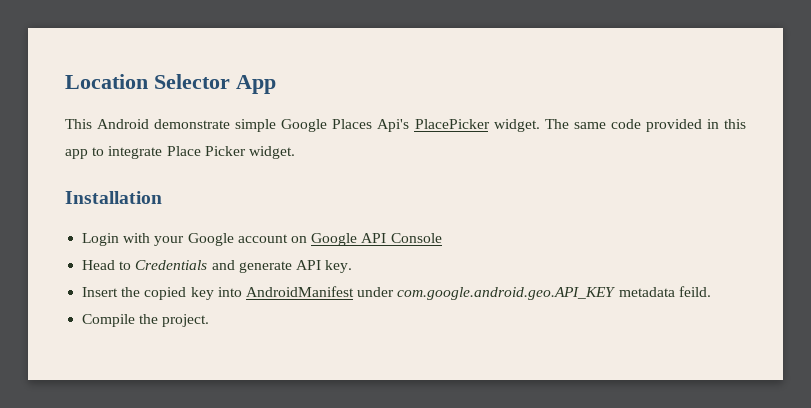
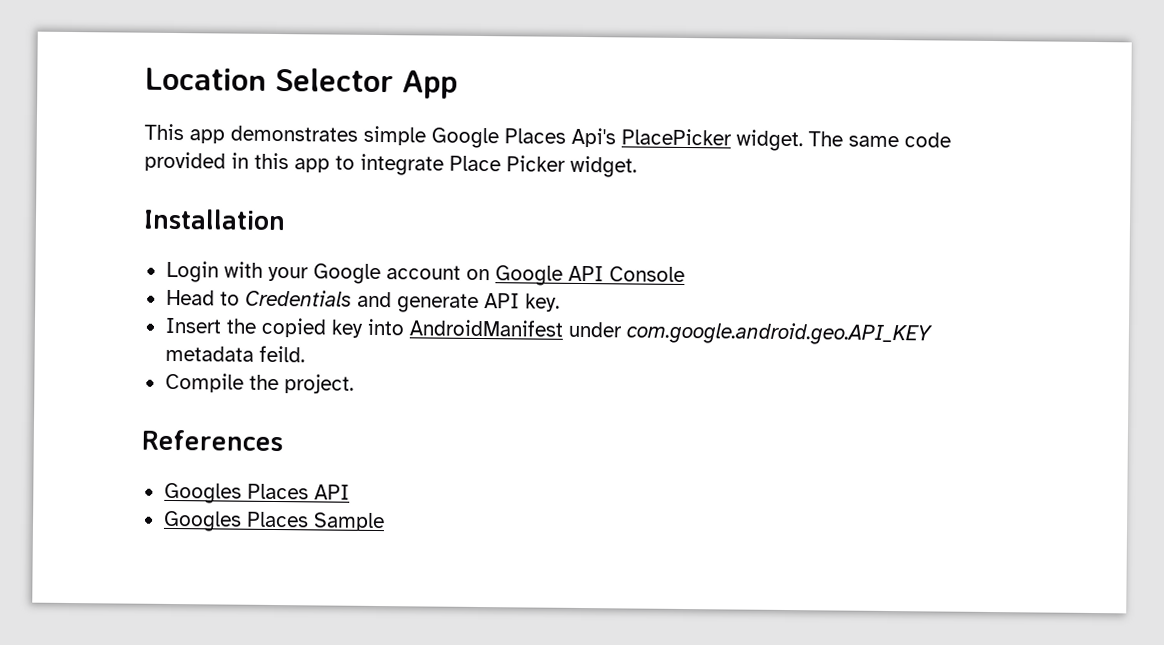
[97,119,231,129] Android demonstrate -> [189,125,358,144] app demonstrates
(210, 320) none -> [141,429,283,452] [163,482,350,504] [162,510,385,532] // References // Googles Places API // Googles Places Sample

